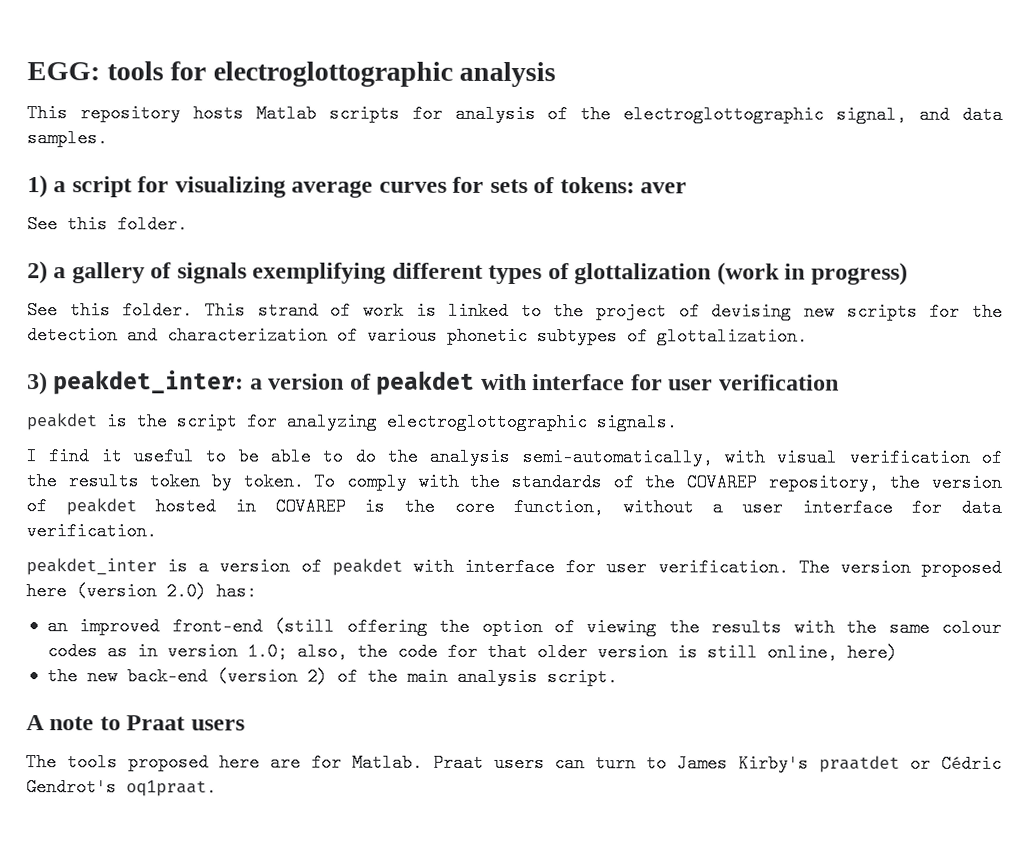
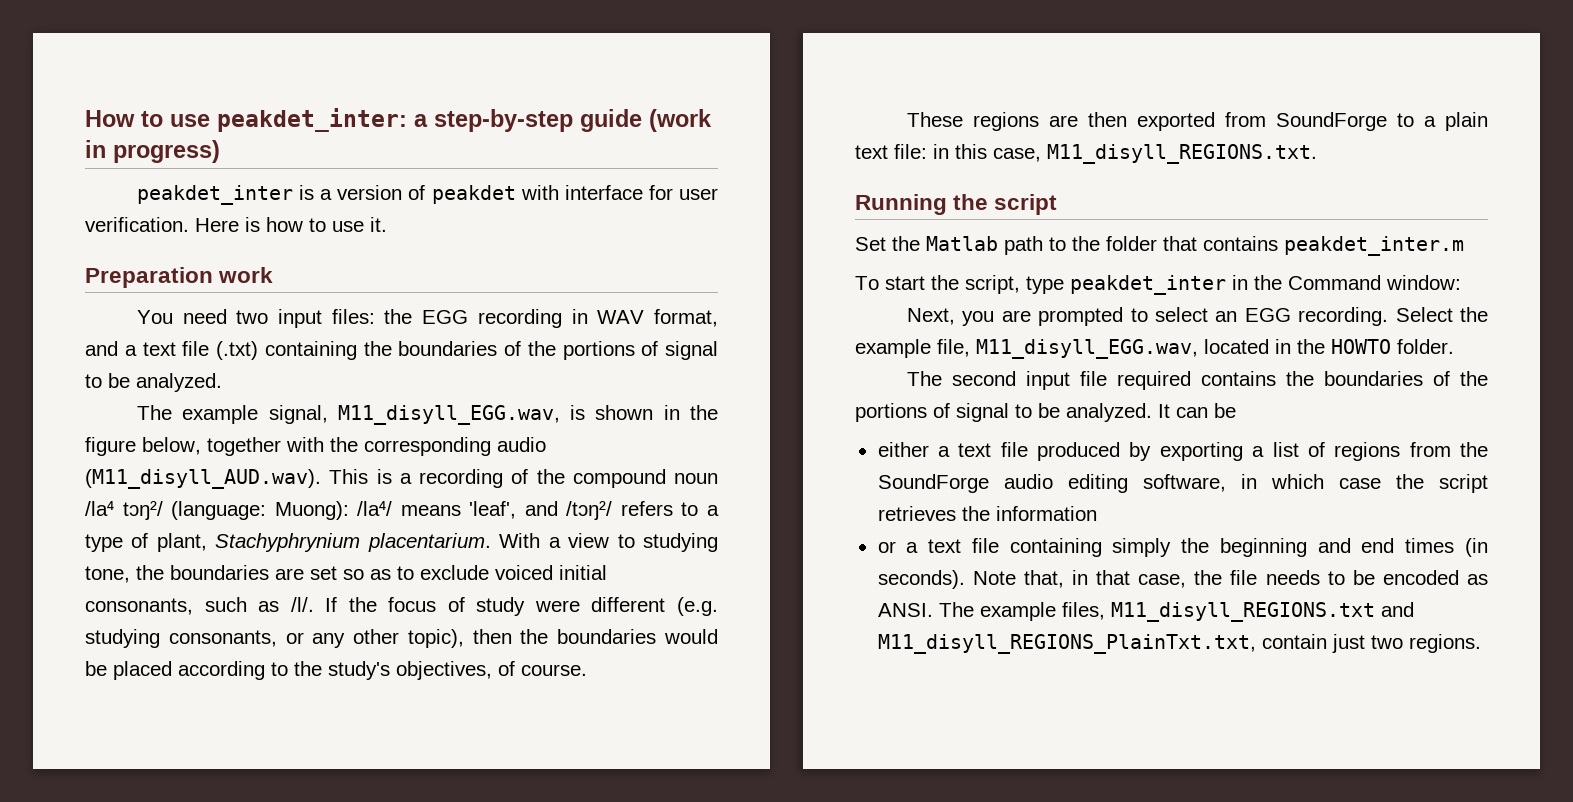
[27,61,557,88] [27,104,1003,124] [27,129,108,148] [27,175,688,199] [27,215,188,234] [27,261,908,286] [27,301,1003,321] [27,326,808,346] [27,370,839,396] [26,412,678,432] [26,447,1002,467] [26,472,1002,492] [26,497,1002,517] [26,522,157,541] EGG: tools for electroglottographic analysis // This repository hosts Matlab scripts for analysis of the electroglottographic signal, and data samples. // 1) a script for visualizing average curves for sets of tokens: aver // See this folder. // 2) a gallery of signals exemplifying different types of glottalization (work in progress) // See this folder. This strand of work is linked to the project of devising new scripts for the detection and characterization of various phonetic subtypes of glottalization. // 3) peakdet_inter: a version of peakdet with interface for user verification // peakdet is the script for analyzing electroglottographic signals. // I find it useful to be able to do the analysis semi-automatically, with visual verification of the results token by token. To comply with the standards of the COVAREP repository, the version of peakdet hosted in COVAREP is the core function, without a user interface for data verification. -> [85,108,712,132] [85,140,220,163] How to use peakdet_inter: a step-by-step guide (work in progress)
[798,558,1003,577] [26,582,257,601] [46,617,1003,637] [46,642,898,662] [46,667,618,687] [26,715,245,731] [26,753,1002,773] [26,778,217,797] The version proposed here (version 2.0) has: // an improved front-end (still offering the option of viewing the results with the same colour codes as in version 1.0; also, the code for that older version is still online, here) // the new back-end (version 2) of the main analysis script. // A note to Praat users // The tools proposed here are for Matlab. Praat users can turn to James Kirby's praatdet or Cédric Gendrot's oq1praat. -> [195,217,387,232] [85,267,274,288] [136,309,719,328] [85,341,718,360] [85,373,222,392] [136,405,719,425] [85,437,546,456] [85,469,718,489] [85,501,719,520] [85,533,719,552] [85,565,607,583] [85,597,719,616] [85,629,718,648] [85,661,587,680] [906,112,1488,131] [855,144,1317,164] [855,194,1058,215] [855,236,1464,256] [855,275,1461,295] [906,307,1488,326] [855,339,1454,359] [906,371,1488,390] [855,403,1236,422] [877,442,1489,461] [877,474,1488,493] [877,506,1097,521] [877,538,1488,557] [877,570,1489,589] [877,602,1414,622] [877,634,1481,654] Here is how to use it. // Preparation work // You need two input files: the EGG recording in WAV format, and a text file (.txt) containing the boundaries of the portions of signal to be analyzed. // The example signal, M11_disyll_EGG.wav, is shown in the figure below, together with the corresponding audio (M11_disyll_AUD.wav). This is a recording of the compound noun /la⁴ tɔŋ²/ (language: Muong): /la⁴/ means 'leaf', and /tɔŋ²/ refers to a type of plant, Stachyphrynium placentarium. With a view to studying tone, the boundaries are set so as to exclude voiced initial consonants, such as /l/. If the focus of study were different (e.g. studying consonants, or any other topic), then the boundaries would be placed according to the study's objectives, of course. // These regions are then exported from SoundForge to a plain text file: in this case, M11_disyll_REGIONS.txt. // Running the script // Set the Matlab path to the folder that contains peakdet_inter.m // To start the script, type peakdet_inter in the Command window: // Next, you are prompted to select an EGG recording. Select the example file, M11_disyll_EGG.wav, located in the HOWTO folder. // The second input file required contains the boundaries of the portions of signal to be analyzed. It can be // either a text file produced by exporting a list of regions from the SoundForge audio editing software, in which case the script retrieves the information // or a text file containing simply the beginning and end times (in seconds). Note that, in that case, the file needs to be encoded as ANSI. The example files, M11_disyll_REGIONS.txt and M11_disyll_REGIONS_PlainTxt.txt, contain just two regions.

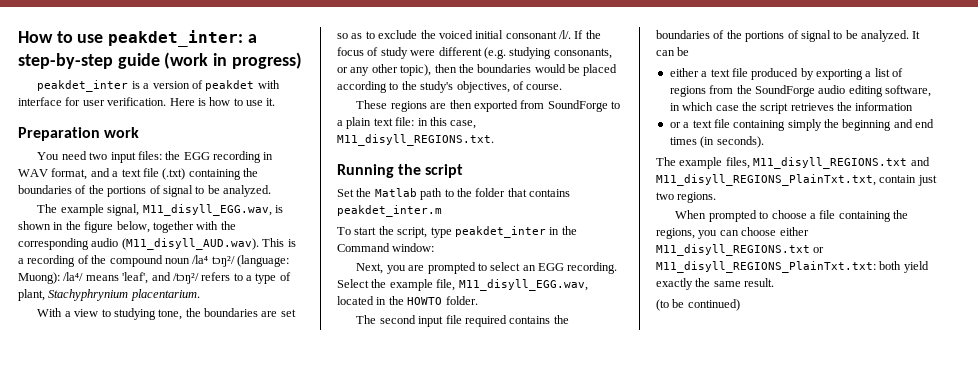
(491, 542) none -> (200, 295) //
(489, 572) none -> [420,30,436,39] the
[85,597,280,615] consonants, such as -> [505,31,557,39] consonant
[972,570,1489,588] [877,603,933,617] Note that, in that case, the file needs to be encoded as ANSI. -> (764, 142) //
(1481, 643) none -> [675,210,909,222] [656,227,809,239] [656,244,825,256] [656,261,929,273] [656,278,775,290] [656,299,740,311] // When prompted to choose a file containing the regions, you can choose either M11_disyll_REGIONS.txt or M11_disyll_REGIONS_PlainTxt.txt: both yield exactly the same result. // (to be continued)

